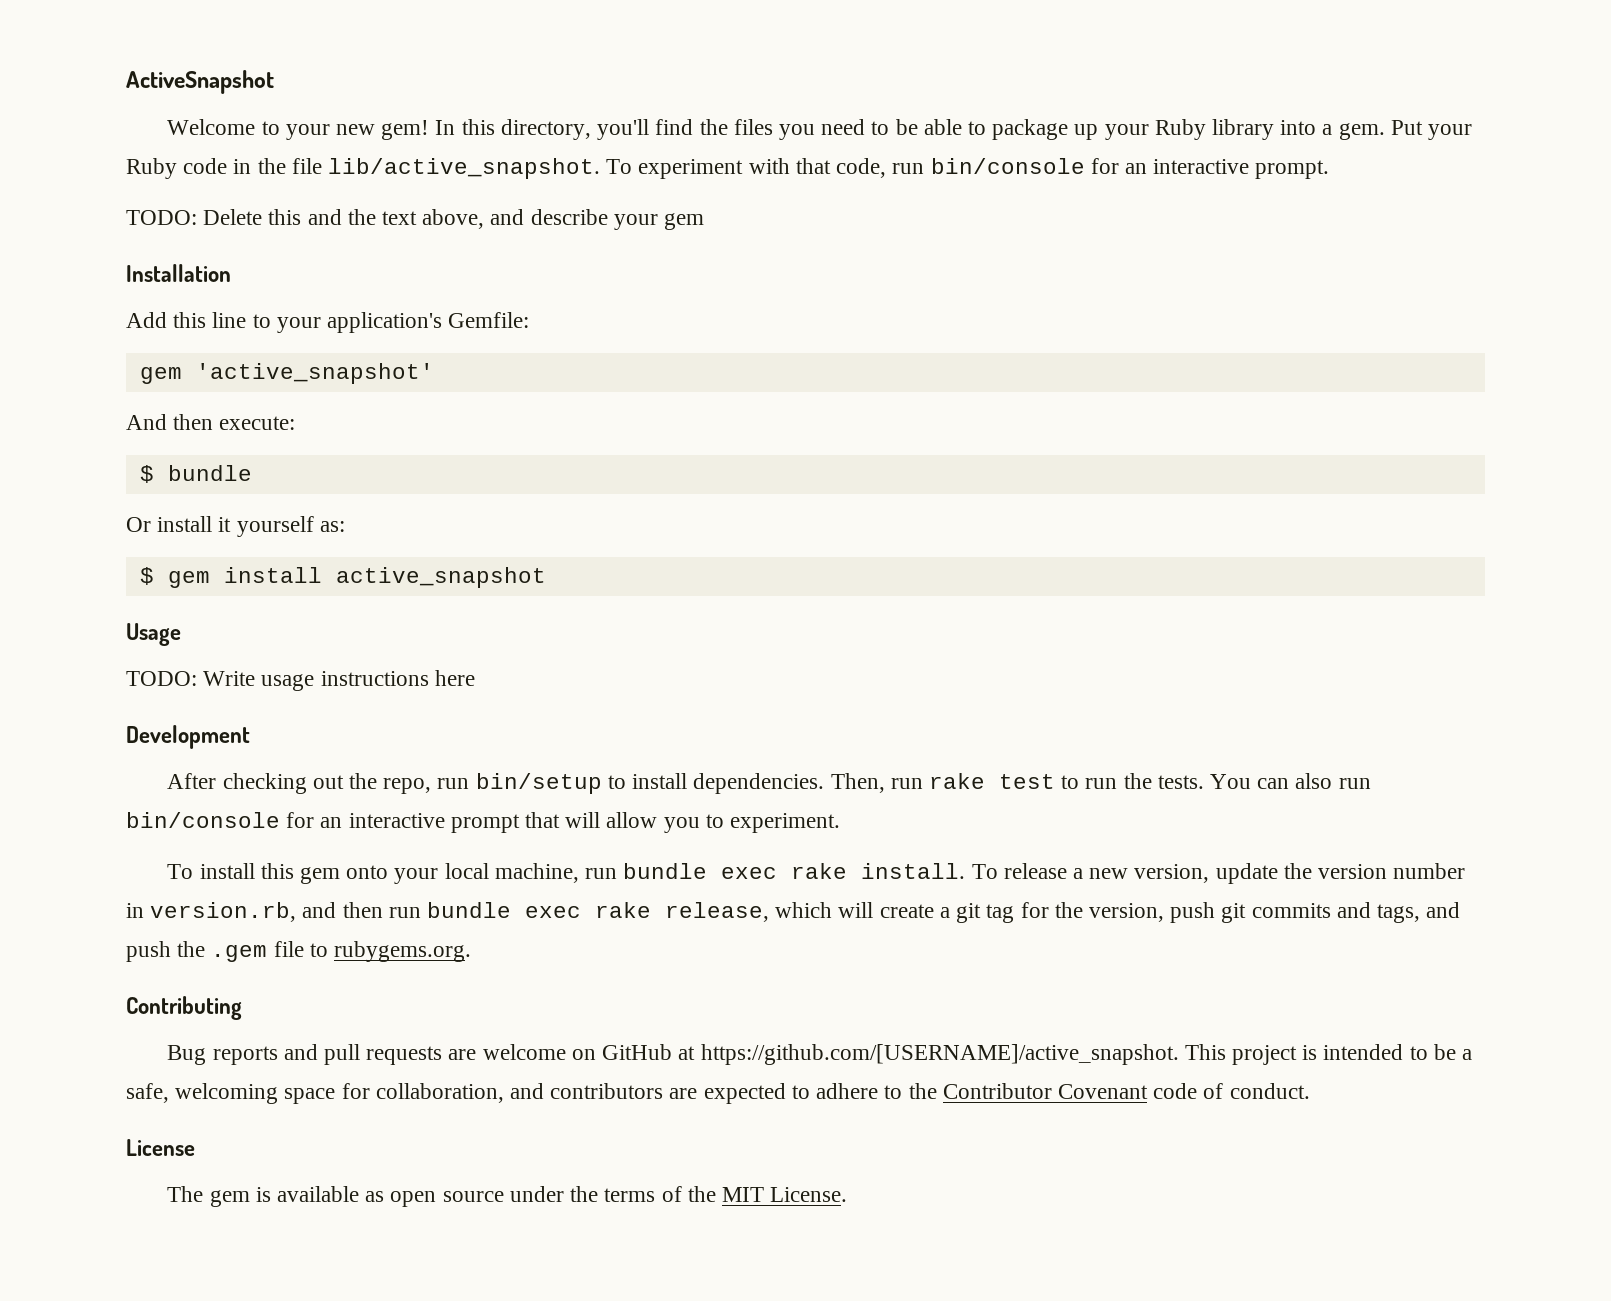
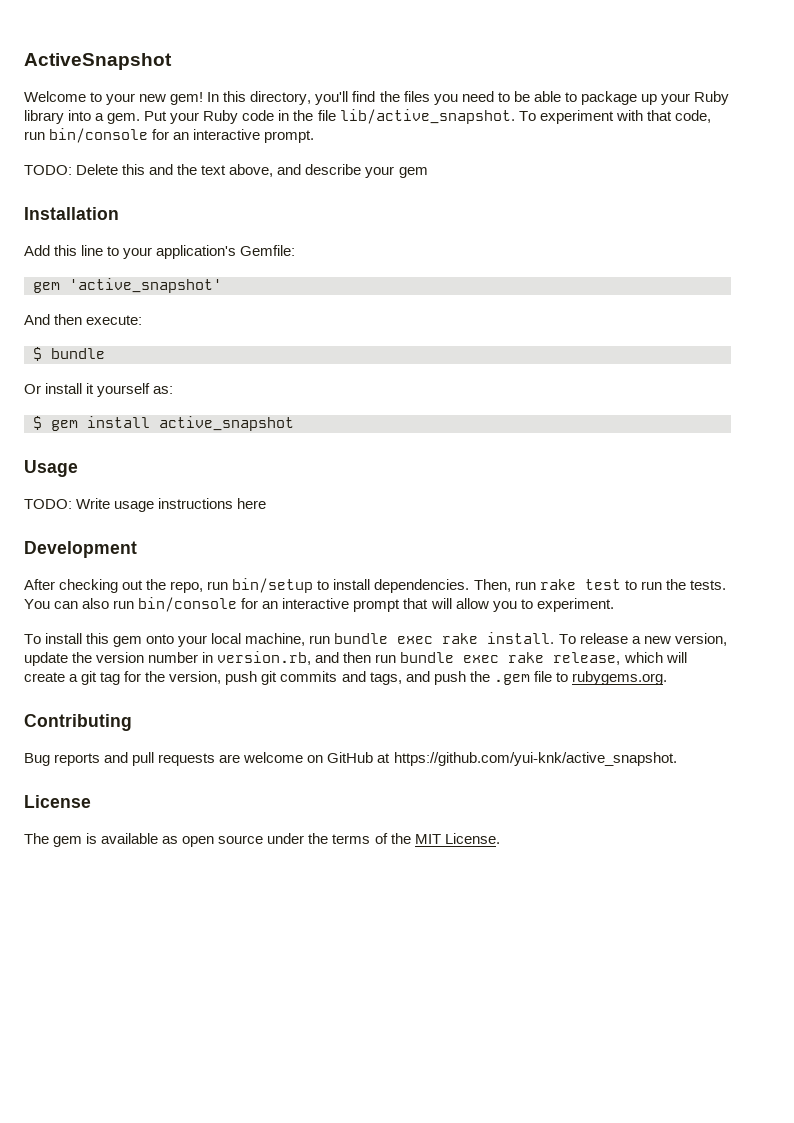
[700,1044,1472,1065] [126,1083,1310,1104] https://github.com/[USERNAME]/active_snapshot. This project is intended to be a safe, welcoming space for collaboration, and contributors are expected to adhere to the Contributor Covenant code of conduct. -> [393,752,677,766] https://github.com/yui-knk/active_snapshot.

